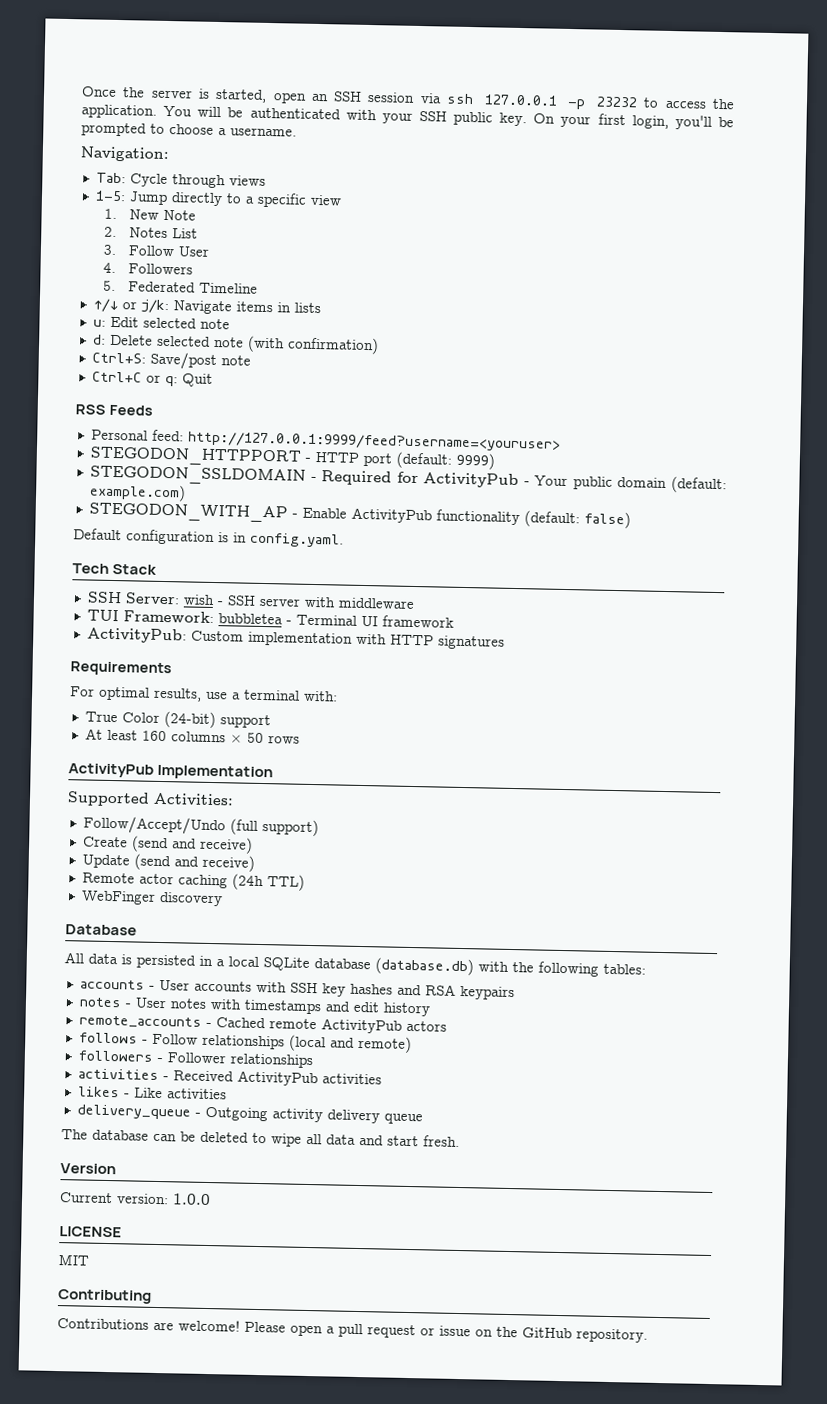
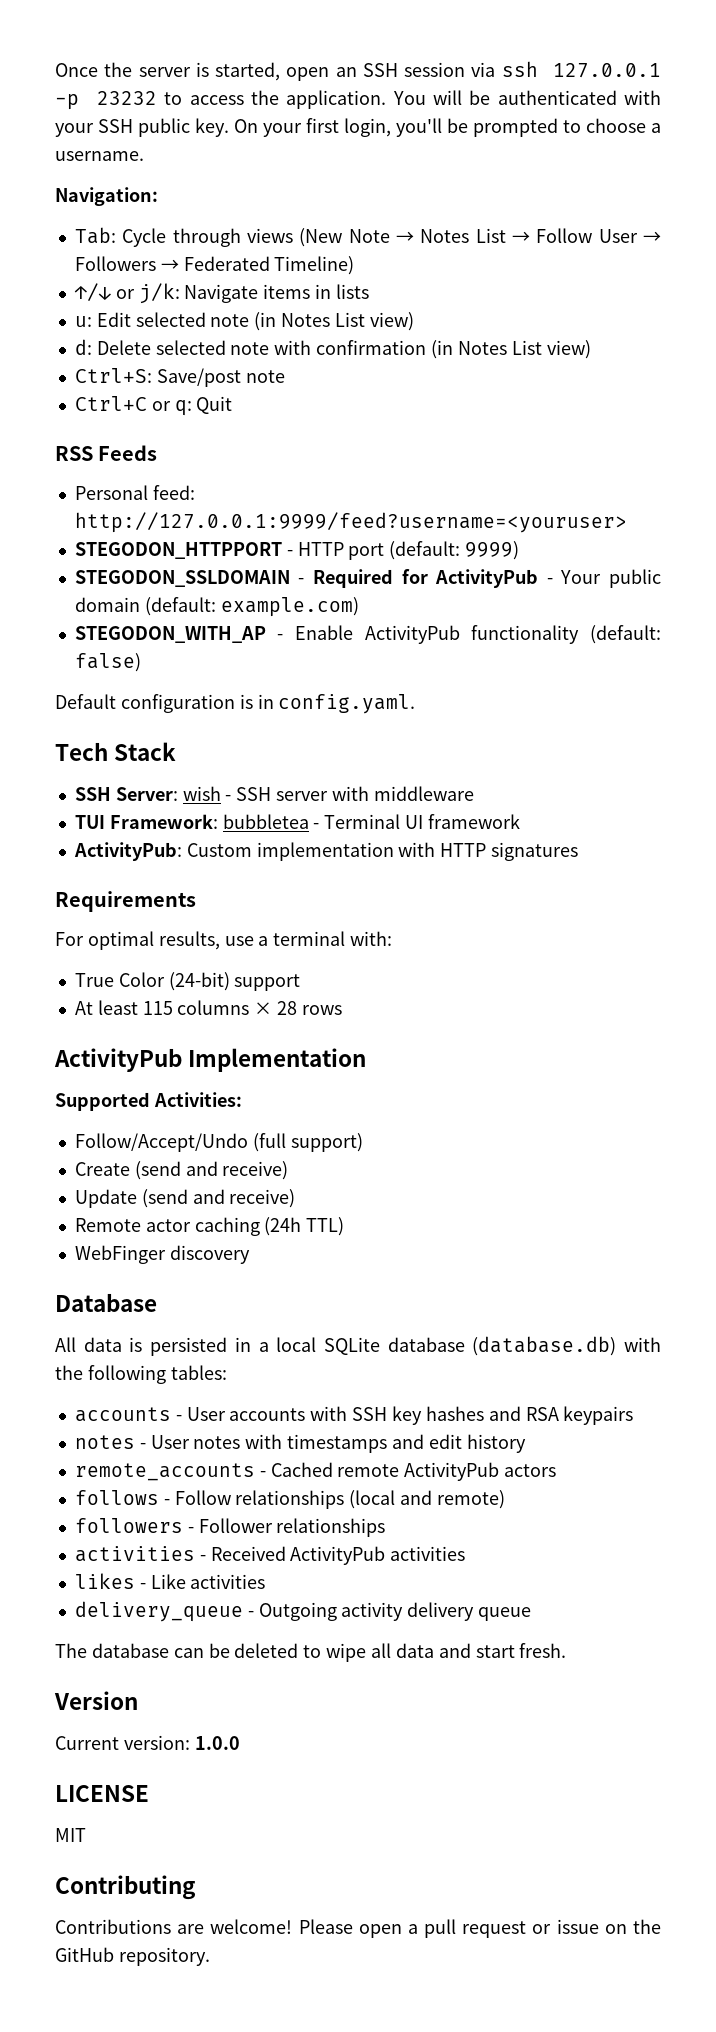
[94,190,342,208] [104,208,160,220] // 1-5: Jump directly to a specific view // 1. New -> [299,228,343,247] (New
[104,226,199,239] [103,244,118,256] // 2. Notes List // 3. -> [395,228,530,243] → Notes List →
[103,262,117,274] // 4. -> [643,231,662,243] →
[103,280,259,294] // 5. Federated Timeline -> [160,256,355,275] → Federated Timeline)
(230, 324) none -> [254,312,414,331] (in Notes List view)
[246,335,379,355] (with confirmation) -> [274,340,591,359] with confirmation (in Notes List view)
[141,730,167,742] 160 -> [142,1001,173,1015] 115
[246,732,264,744] 50 -> [277,1001,298,1015] 28

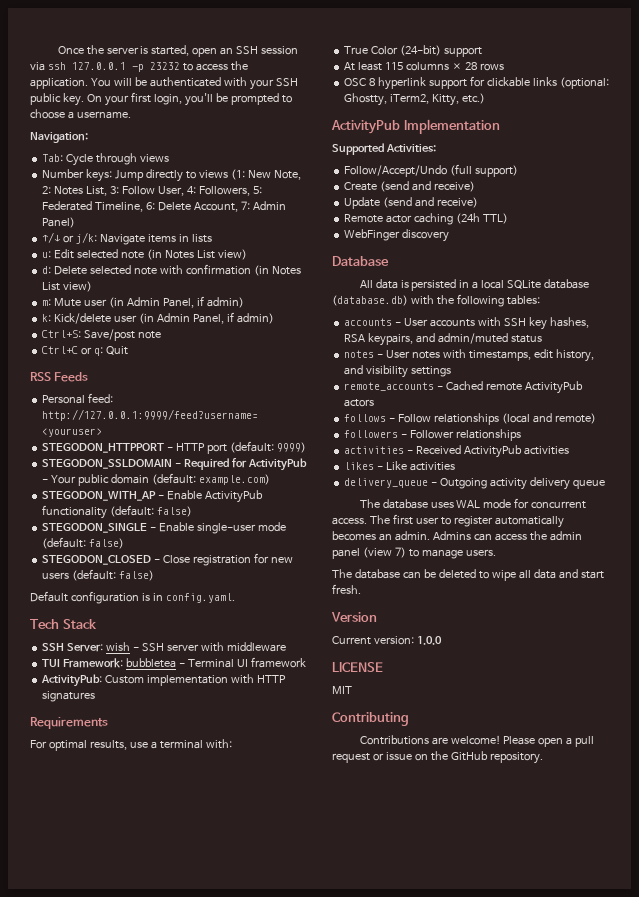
[299,228,662,247] [74,256,355,275] (New Note → Notes List → Follow User → Followers → Federated Timeline) -> [42,169,301,182] [42,186,262,196] [42,201,286,212] [42,217,76,228] // Number keys: Jump directly to views (1: New Note, 2: Notes List, 3: Follow User, 4: Followers, 5: Federated Timeline, 6: Delete Account, 7: Admin Panel)
(591, 349) none -> [42,296,244,308] [42,312,274,324] // m: Mute user (in Admin Panel, if admin) // k: Kick/delete user (in Admin Panel, if admin)
(141, 662) none -> [42,522,286,534] [42,537,125,549] [42,553,293,566] [42,569,155,581] // STEGODON_SINGLE - Enable single-user mode (default: false) // STEGODON_CLOSED - Close registration for new users (default: false)
(342, 1010) none -> [344,76,609,90] [344,93,486,106] // OSC 8 hyperlink support for clickable links (optional: Ghostty, iTerm2, Kitty, etc.)
[425,1406,634,1425] hashes and RSA keypairs -> [549,317,589,328] [344,333,542,346] hashes, RSA keypairs, and admin/muted status
[287,1434,526,1453] timestamps and edit history -> [468,349,594,362] [344,365,452,378] timestamps, edit history, and visibility settings
(532, 1614) none -> [359,498,587,509] [332,514,564,528] [332,531,582,541] [332,547,496,559] // The database uses WAL mode for concurrent access. The first user to register automatically becomes an admin. Admins can access the admin panel (view 7) to manage users.

